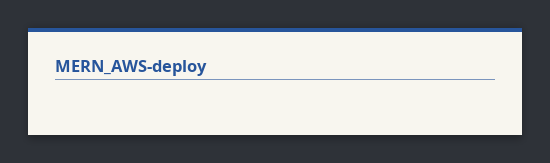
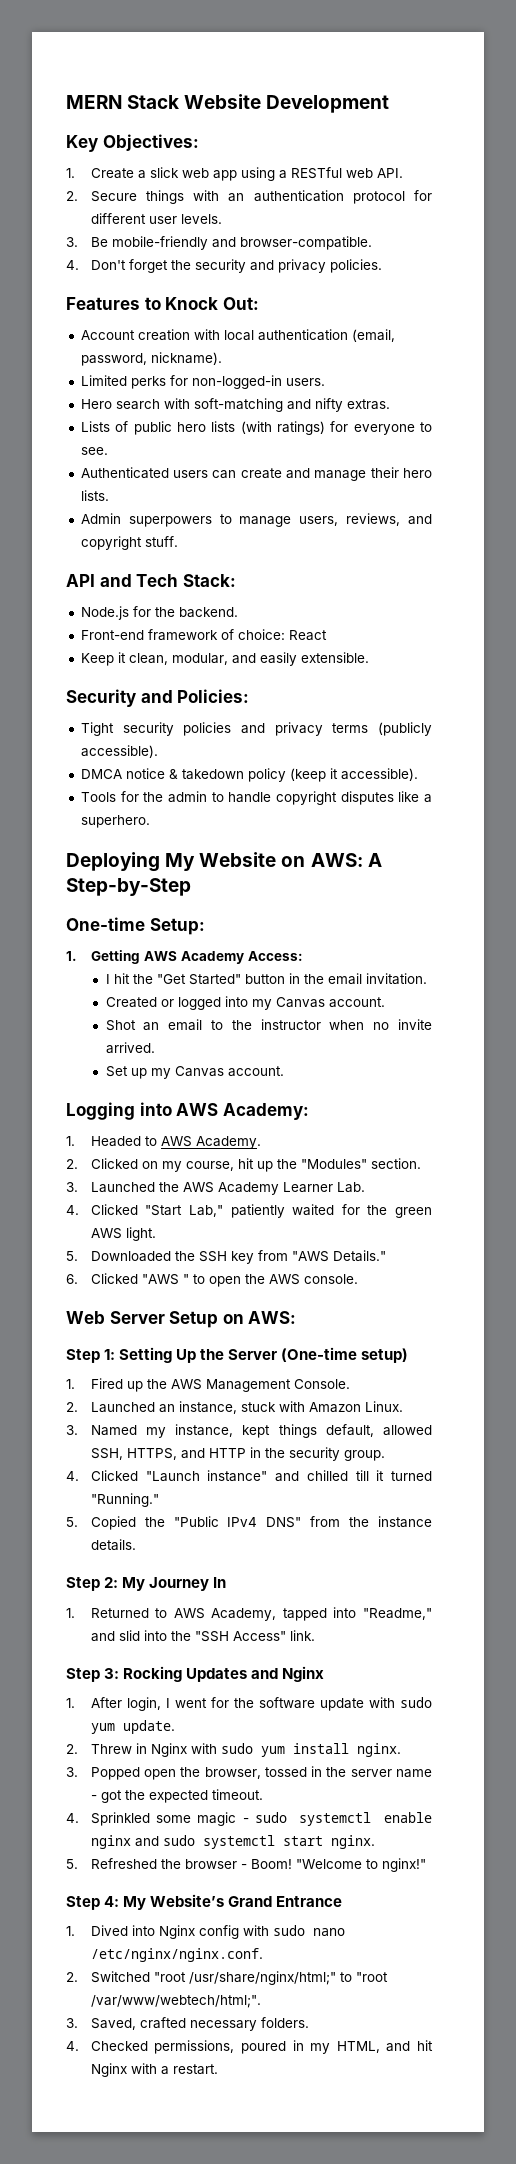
[55,60,207,76] MERN_AWS-deploy -> [66,94,390,113] [66,134,199,152] [66,167,403,181] [66,190,432,204] [90,213,222,224] [66,236,372,250] [66,259,382,273] [66,297,259,310] [80,329,395,342] [80,352,222,366] [80,375,325,389] [80,398,390,412] [80,421,432,435] [80,447,108,455] [80,467,432,481] [80,490,109,501] [80,513,432,527] [80,536,178,550] [66,574,236,587] [80,606,238,620] [80,629,327,641] [80,652,369,666] [66,689,250,707] [80,722,432,736] [80,745,158,758] [80,768,418,782] [80,791,433,805] [80,815,150,828] [66,852,382,872] [66,878,191,896] [66,917,205,935] [66,950,303,964] [105,973,427,985] [105,996,385,1010] [105,1019,432,1031] [105,1042,155,1054] [105,1066,284,1079] [66,1102,309,1120] [66,1136,261,1149] [66,1158,421,1172] [66,1182,365,1195] [66,1204,432,1218] [90,1227,156,1241] [66,1250,386,1264] [66,1273,358,1287] [66,1311,297,1328] [66,1347,409,1363] [66,1378,350,1392] [66,1401,403,1414] [66,1424,432,1438] [90,1447,385,1461] [66,1470,432,1482] [90,1493,159,1507] [66,1516,432,1530] [90,1539,136,1551] [66,1577,227,1591] [66,1607,432,1621] [90,1630,315,1642] [66,1666,325,1682] [66,1697,432,1711] [90,1720,175,1734] [66,1743,401,1757] [66,1766,433,1780] [90,1789,263,1803] [66,1812,432,1826] [90,1835,375,1849] [66,1858,426,1872] [66,1894,343,1910] [66,1925,345,1939] [90,1948,263,1962] [66,1971,388,1985] [90,1995,261,2008] [66,2017,309,2031] [66,2040,433,2054] [90,2063,218,2077] MERN Stack Website Development // Key Objectives: // 1. Create a slick web app using a RESTful web API. // 2. Secure things with an authentication protocol for different user levels. // 3. Be mobile-friendly and browser-compatible. // 4. Don't forget the security and privacy policies. // Features to Knock Out: // Account creation with local authentication (email, password, nickname). // Limited perks for non-logged-in users. // Hero search with soft-matching and nifty extras. // Lists of public hero lists (with ratings) for everyone to see. // Authenticated users can create and manage their hero lists. // Admin superpowers to manage users, reviews, and copyright stuff. // API and Tech Stack: // Node.js for the backend. // Front-end framework of choice: React // Keep it clean, modular, and easily extensible. // Security and Policies: // Tight security policies and privacy terms (publicly accessible). // DMCA notice & takedown policy (keep it accessible). // Tools for the admin to handle copyright disputes like a superhero. // Deploying My Website on AWS: A Step-by-Step // One-time Setup: // 1. Getting AWS Academy Access: // I hit the "Get Started" button in the email invitation. // Created or logged into my Canvas account. // Shot an email to the instructor when no invite arrived. // Set up my Canvas account. // Logging into AWS Academy: // 1. Headed to AWS Academy. // 2. Clicked on my course, hit up the "Modules" section. // 3. Launched the AWS Academy Learner Lab. // 4. Clicked "Start Lab," patiently waited for the green AWS light. // 5. Downloaded the SSH key from "AWS Details." // 6. Clicked "AWS " to open the AWS console. // Web Server Setup on AWS: // Step 1: Setting Up the Server (One-time setup) // 1. Fired up the AWS Management Console. // 2. Launched an instance, stuck with Amazon Linux. // 3. Named my instance, kept things default, allowed SSH, HTTPS, and HTTP in the security group. // 4. Clicked "Launch instance" and chilled till it turned "Running." // 5. Copied the "Public IPv4 DNS" from the instance details. // Step 2: My Journey In // 1. Returned to AWS Academy, tapped into "Readme," and slid into the "SSH Access" link. // Step 3: Rocking Updates and Nginx // 1. After login, I went for the software update with sudo yum update. // 2. Threw in Nginx with sudo yum install nginx. // 3. Popped open the browser, tossed in the server name - got the expected timeout. // 4. Sprinkled some magic - sudo systemctl enable nginx and sudo systemctl start nginx. // 5. Refreshed the browser - Boom! "Welcome to nginx!" // Step 4: My Website’s Grand Entrance // 1. Dived into Nginx config with sudo nano /etc/nginx/nginx.conf. // 2. Switched "root /usr/share/nginx/html;" to "root /var/www/webtech/html;". // 3. Saved, crafted necessary folders. // 4. Checked permissions, poured in my HTML, and hit Nginx with a restart.

